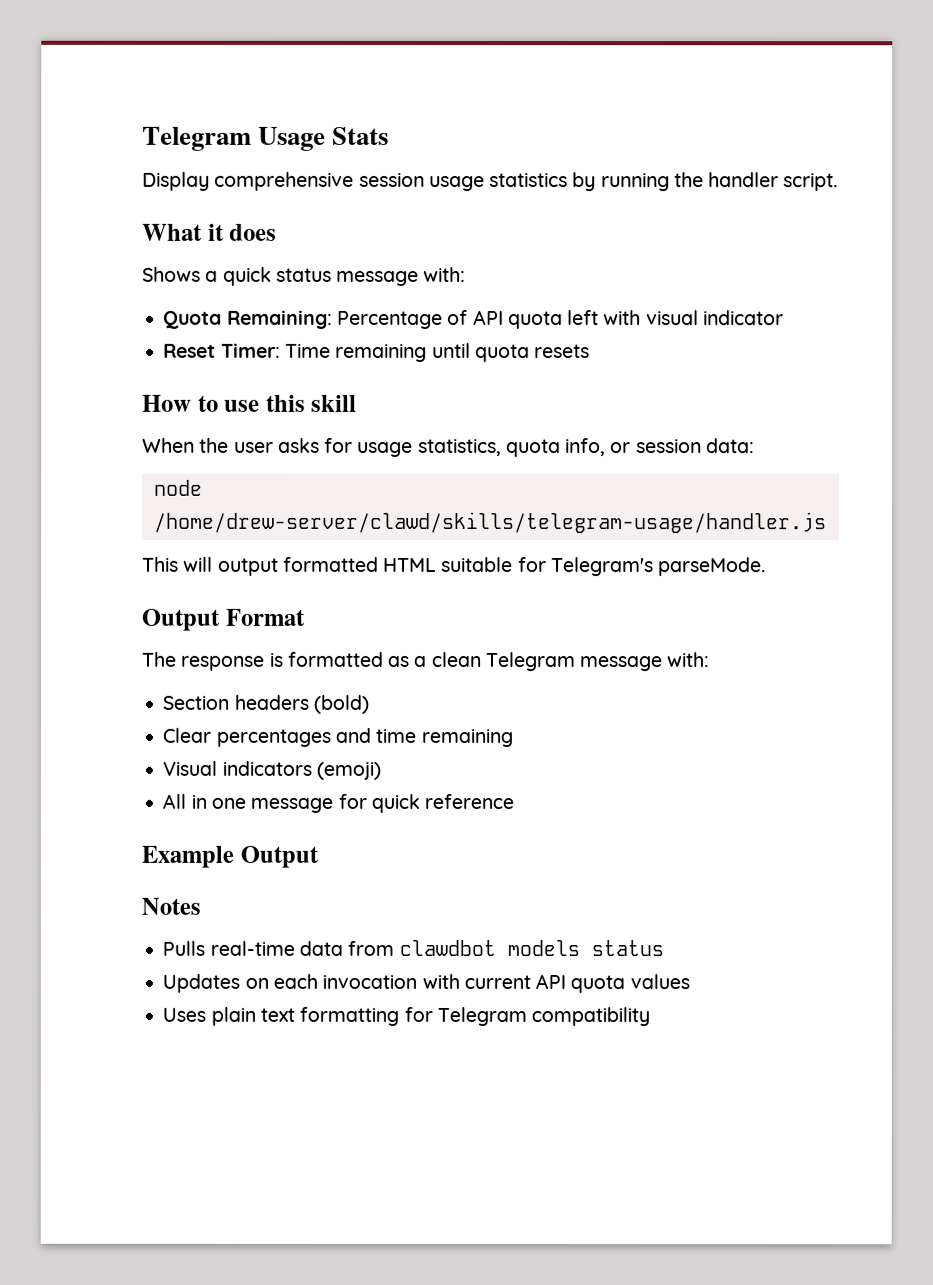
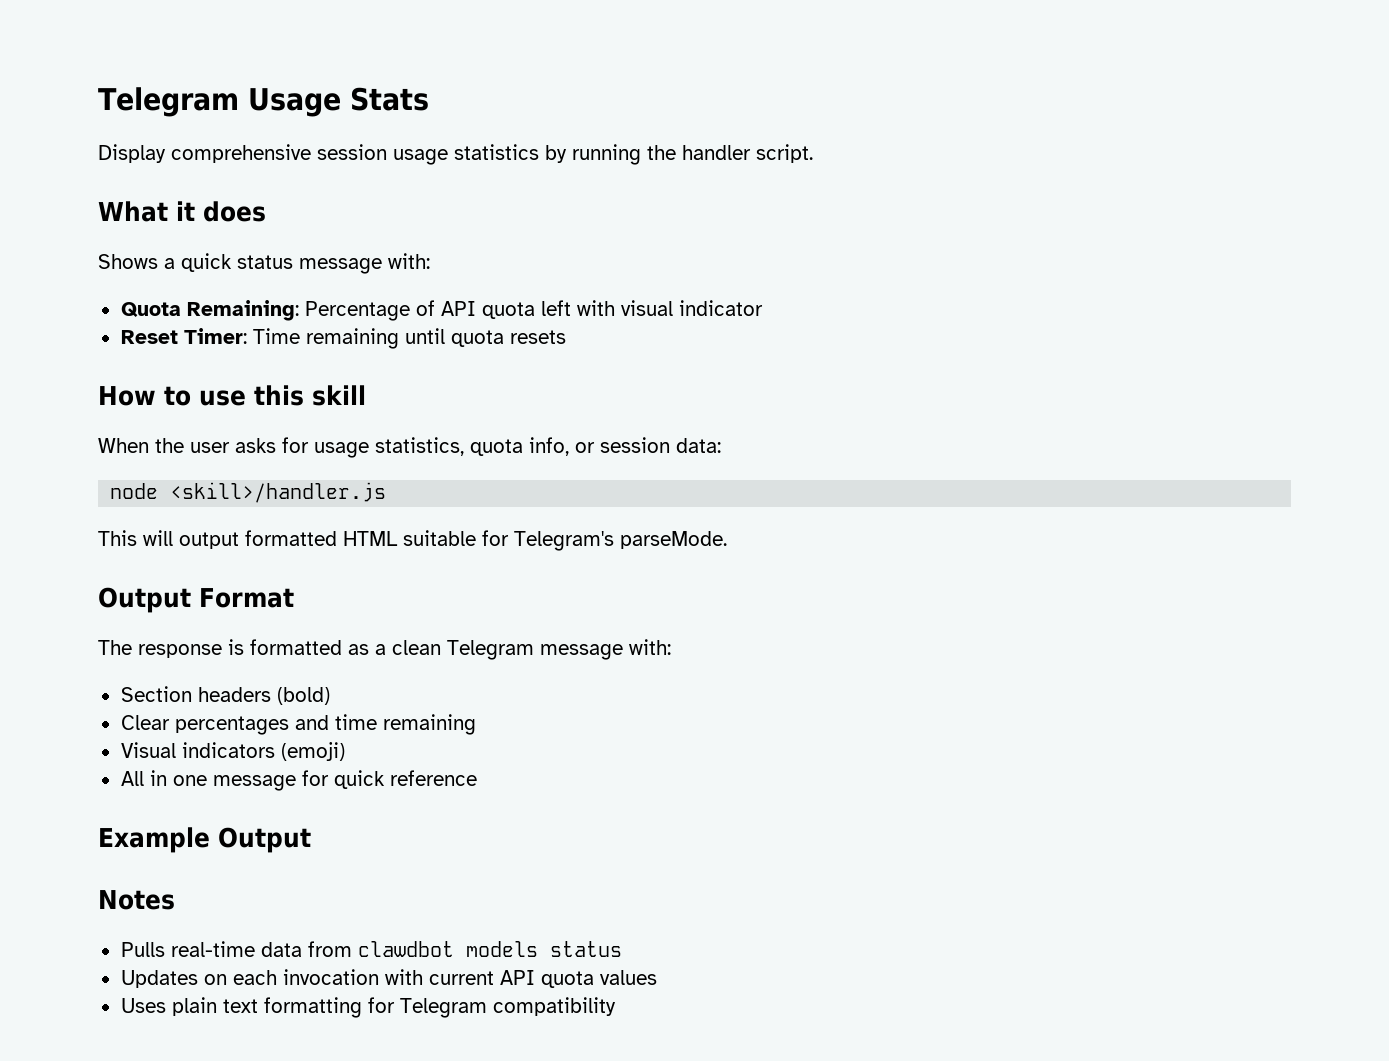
[153,511,827,534] /home/drew-server/clawd/skills/telegram-usage/handler.js -> [170,482,387,503] <skill>/handler.js

